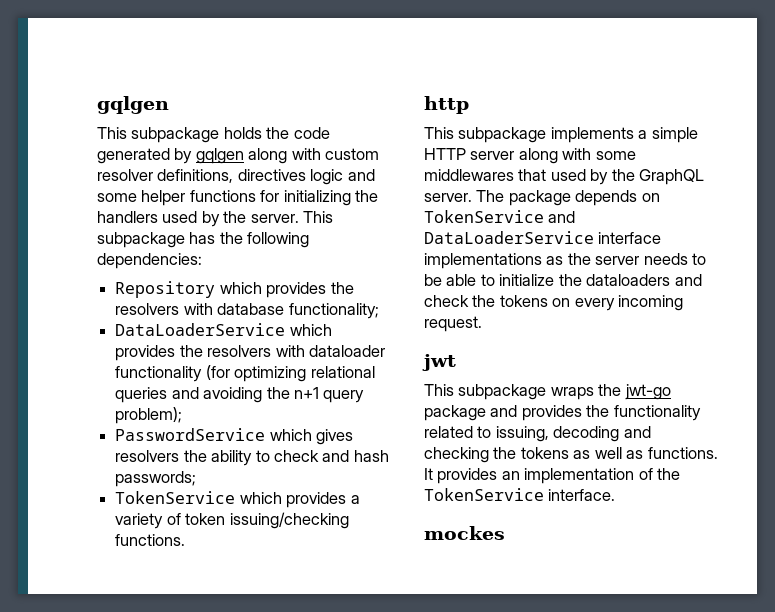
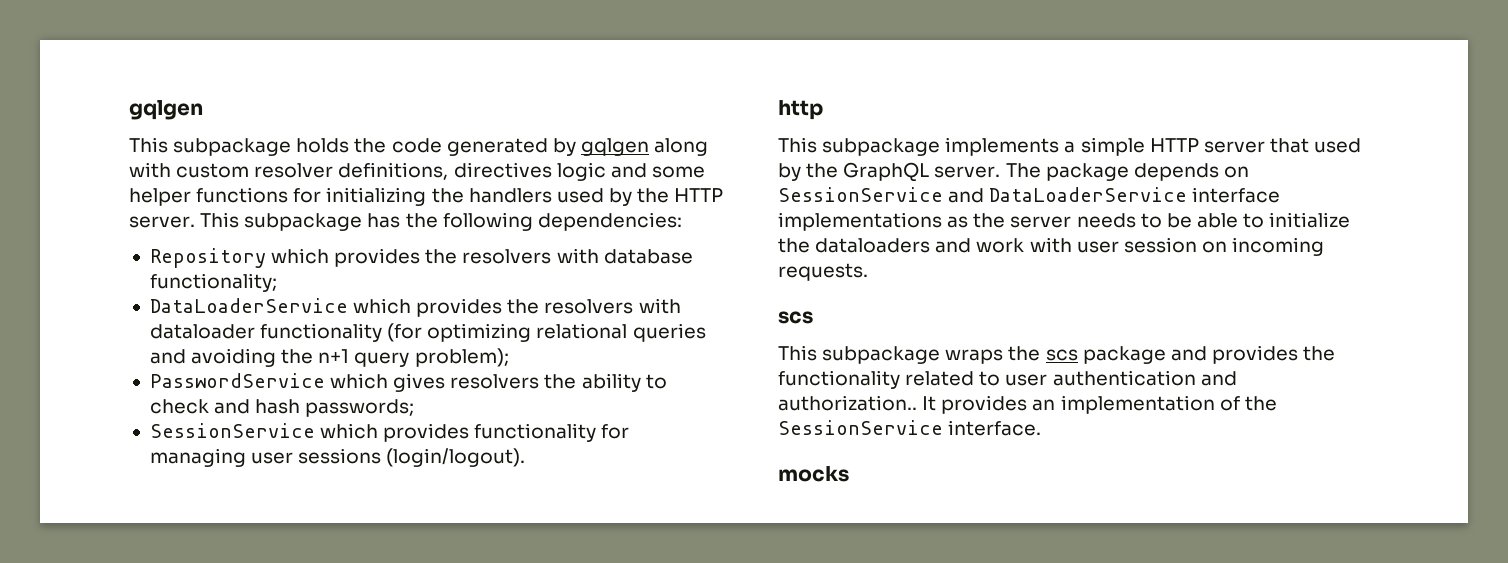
(247, 217) none -> [674,188,724,202] HTTP
[115,491,360,508] [115,512,349,529] [115,534,186,546] TokenService which provides a variety of token issuing/checking functions. -> [149,423,630,442] [149,448,526,467] SessionService which provides functionality for managing user sessions (login/logout).
[518,148,636,164] [424,169,514,181] along with some middlewares -> (1265, 147) none
[424,210,544,223] TokenService -> [778,187,943,202] SessionService
[424,295,684,311] [424,316,482,332] [422,354,456,371] check the tokens on every incoming request. // jwt -> [976,237,1325,256] [778,263,868,281] [778,311,813,324] work with user session on incoming requests. // scs
[624,384,671,400] jwt-go -> [1045,349,1078,361] scs
[495,426,651,442] [424,447,718,463] issuing, decoding and checking the tokens as well as functions. -> [1005,370,1237,386] [778,395,917,411] user authentication and authorization..
[424,488,544,501] TokenService -> [778,420,943,435] SessionService
[424,526,505,540] mockes -> [778,466,849,482] mocks

